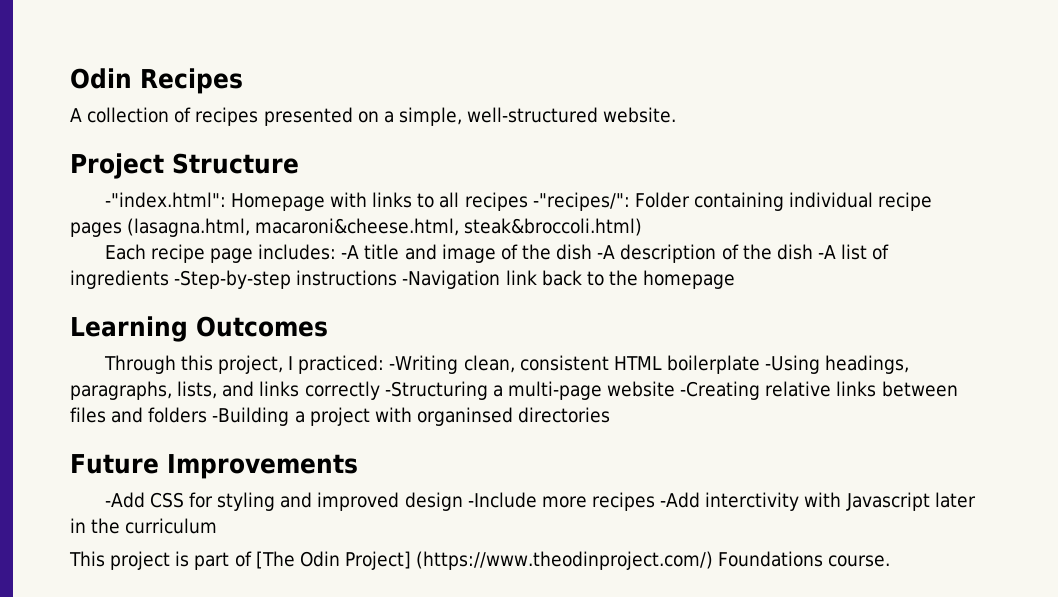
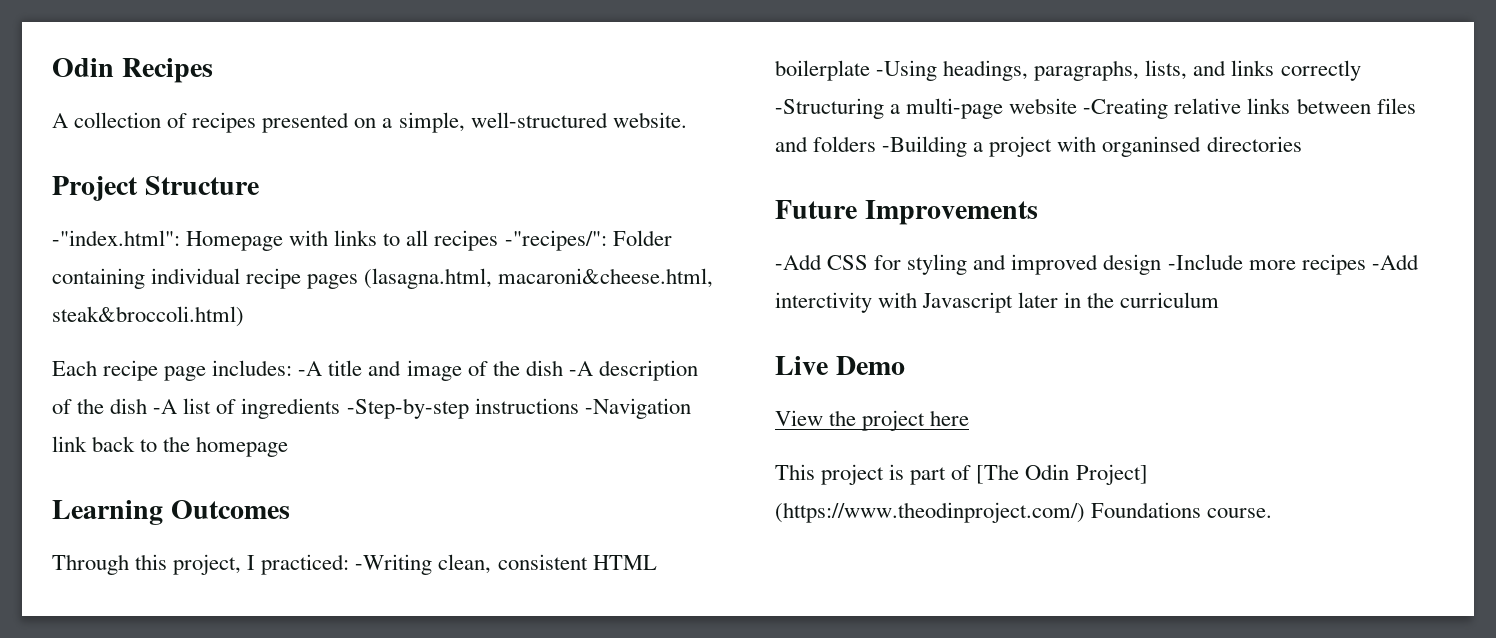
(218, 526) none -> [775,356,905,375] [775,410,970,431] // Live Demo // View the project here

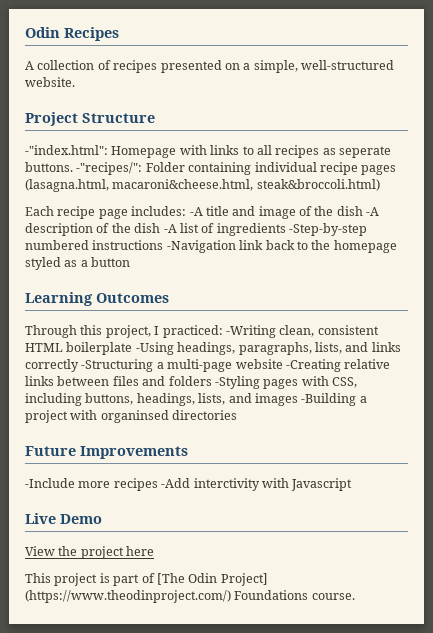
(499, 240) none -> [322,146,391,158] [25,162,73,172] as seperate buttons.
(469, 408) none -> [25,240,89,250] numbered
(289, 446) none -> [25,257,131,270] styled as a button
(877, 144) none -> [214,376,357,389] [25,393,298,406] -Styling pages with CSS, including buttons, headings, lists, and images
[775,254,1162,275] -Add CSS for styling and improved design -> (188, 452) none
[1018,292,1220,308] later in the curriculum -> (353, 484) none

